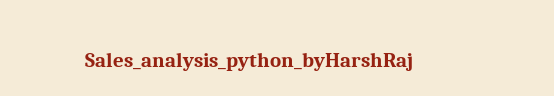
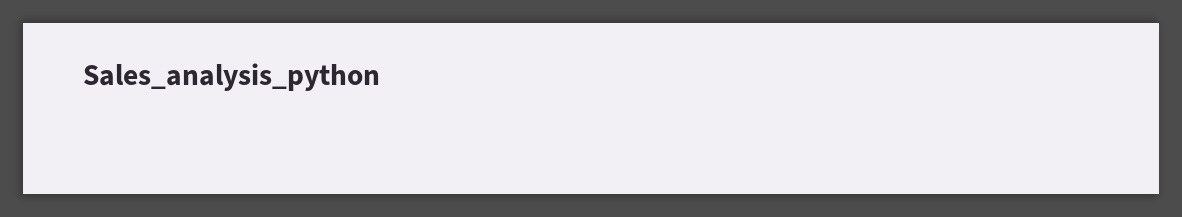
[85,52,413,71] Sales_analysis_python_byHarshRaj -> [83,63,380,91] Sales_analysis_python

